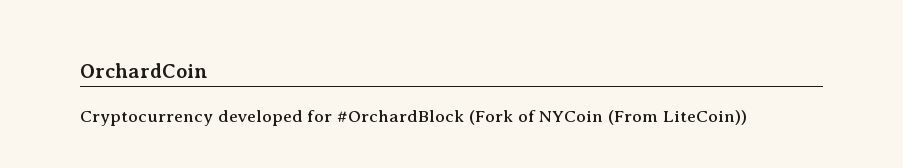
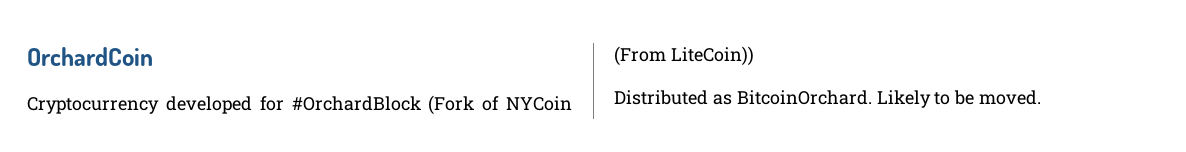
(747, 117) none -> [614,90,1042,108] // Distributed as BitcoinOrchard. Likely to be moved.

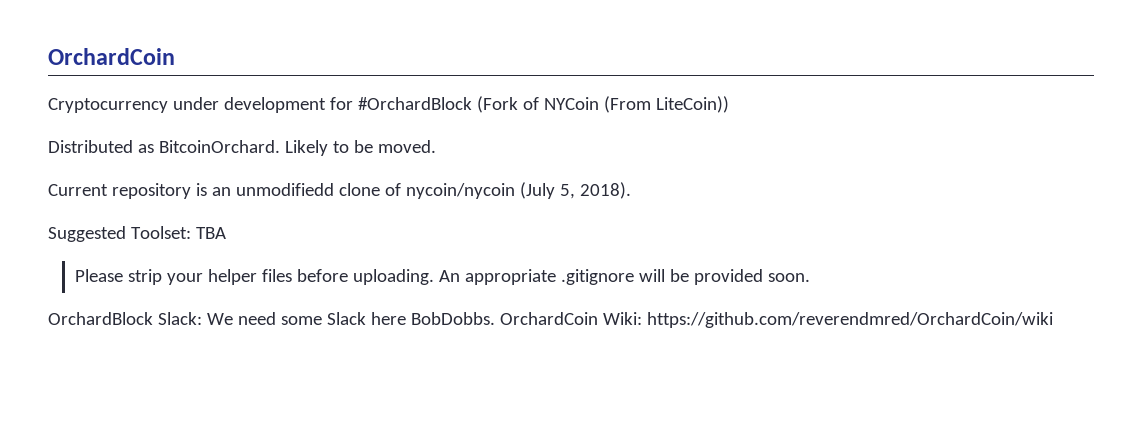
[165,96,252,114] developed -> [172,97,326,113] under development
(1042, 97) none -> [48,182,631,199] [48,226,226,242] [75,269,811,285] [48,312,1053,328] // Current repository is an unmodifiedd clone of nycoin/nycoin (July 5, 2018). // Suggested Toolset: TBA // Please strip your helper files before uploading. An appropriate .gitignore will be provided soon. // OrchardBlock Slack: We need some Slack here BobDobbs. OrchardCoin Wiki: https://github.com/reverendmred/OrchardCoin/wiki

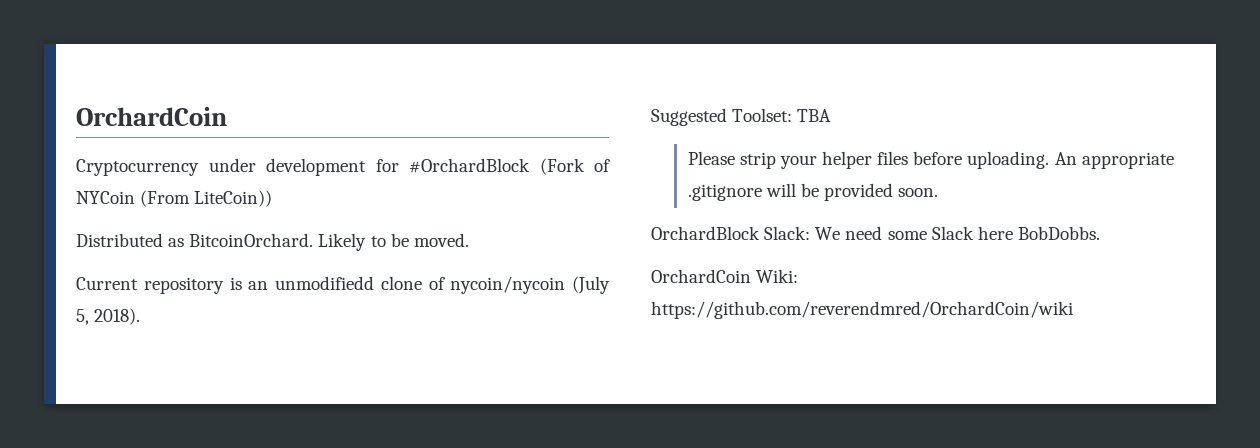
(495, 318) none -> (1100, 233) //

